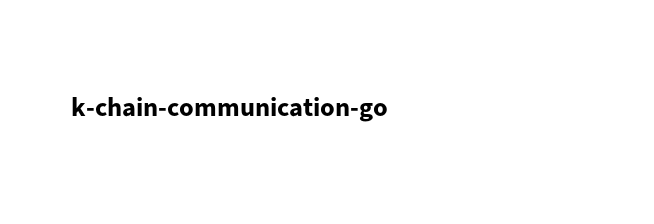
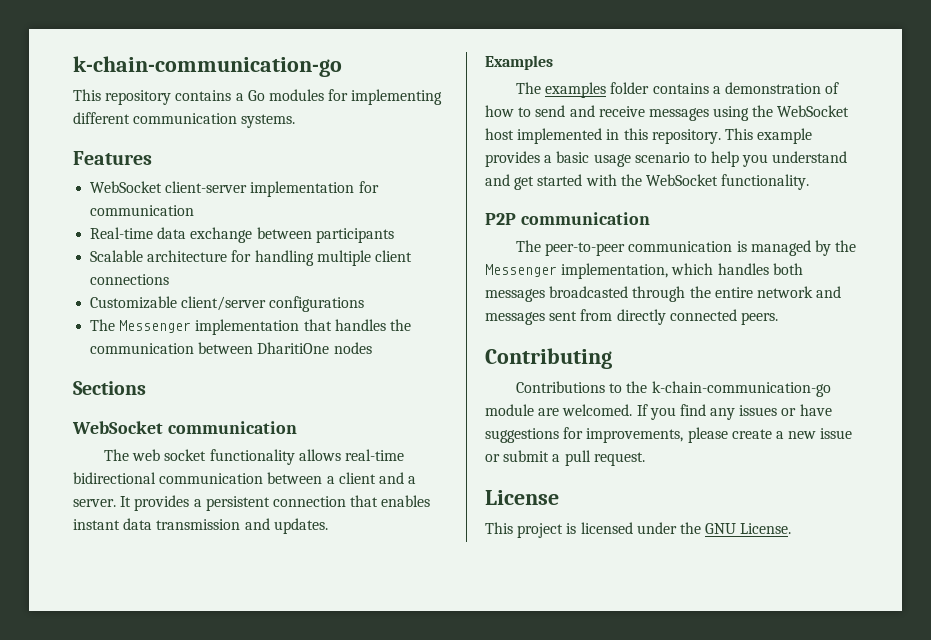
[71,97,388,122] k-chain-communication-go -> [73,56,342,77] [73,89,443,105] [73,112,296,128] [73,151,152,165] [90,181,379,197] [90,205,195,216] [90,227,394,243] [90,250,412,266] [90,274,170,285] [90,296,365,312] [90,319,411,335] [90,342,372,354] [73,381,146,395] [72,421,297,434] [104,449,405,465] [73,472,417,484] [73,495,431,511] [73,518,328,534] [485,55,553,70] [516,82,840,98] [485,105,850,121] [485,128,813,144] [485,151,848,167] [485,174,810,190] [485,212,650,225] [516,240,857,256] [485,263,803,279] [485,286,842,302] [485,309,778,325] [485,348,612,369] [516,381,831,397] [485,404,832,420] [485,427,853,443] [485,450,645,466] [485,490,559,505] [485,522,792,538] k-chain-communication-go // This repository contains a Go modules for implementing different communication systems. // Features // WebSocket client-server implementation for communication // Real-time data exchange between participants // Scalable architecture for handling multiple client connections // Customizable client/server configurations // The Messenger implementation that handles the communication between DharitiOne nodes // Sections // WebSocket communication // The web socket functionality allows real-time bidirectional communication between a client and a server. It provides a persistent connection that enables instant data transmission and updates. // Examples // The examples folder contains a demonstration of how to send and receive messages using the WebSocket host implemented in this repository. This example provides a basic usage scenario to help you understand and get started with the WebSocket functionality. // P2P communication // The peer-to-peer communication is managed by the Messenger implementation, which handles both messages broadcasted through the entire network and messages sent from directly connected peers. // Contributing // Contributions to the k-chain-communication-go module are welcomed. If you find any issues or have suggestions for improvements, please create a new issue or submit a pull request. // License // This project is licensed under the GNU License.

